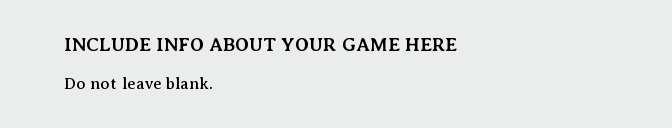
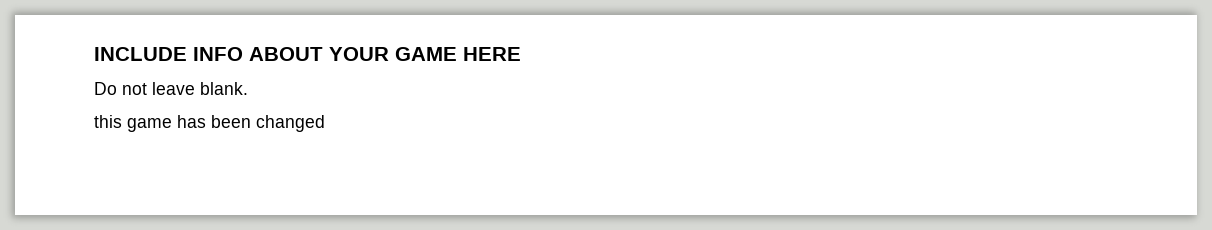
(214, 83) none -> [94,115,325,132] // this game has been changed

